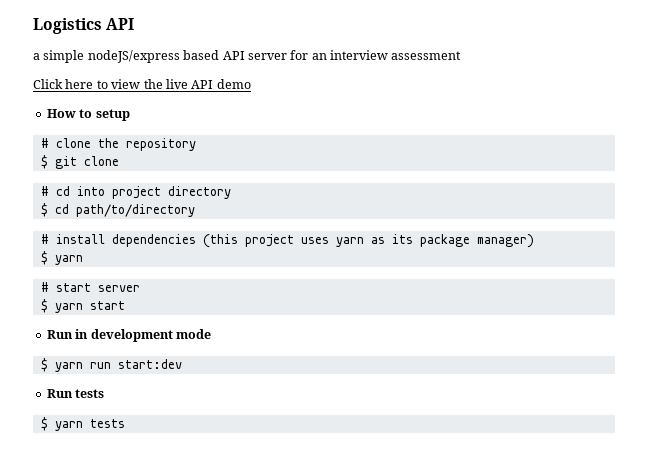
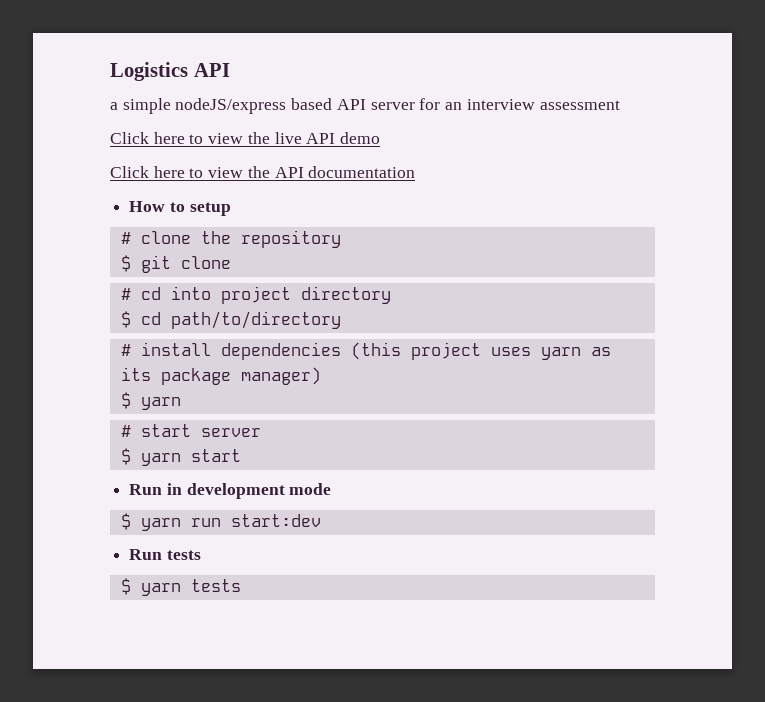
(251, 84) none -> [110,166,416,178] // Click here to view the API documentation

